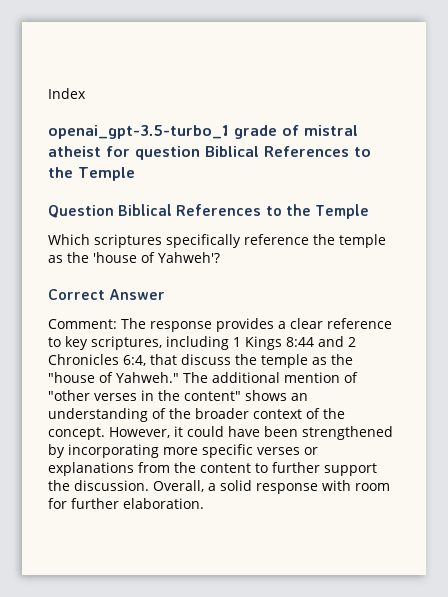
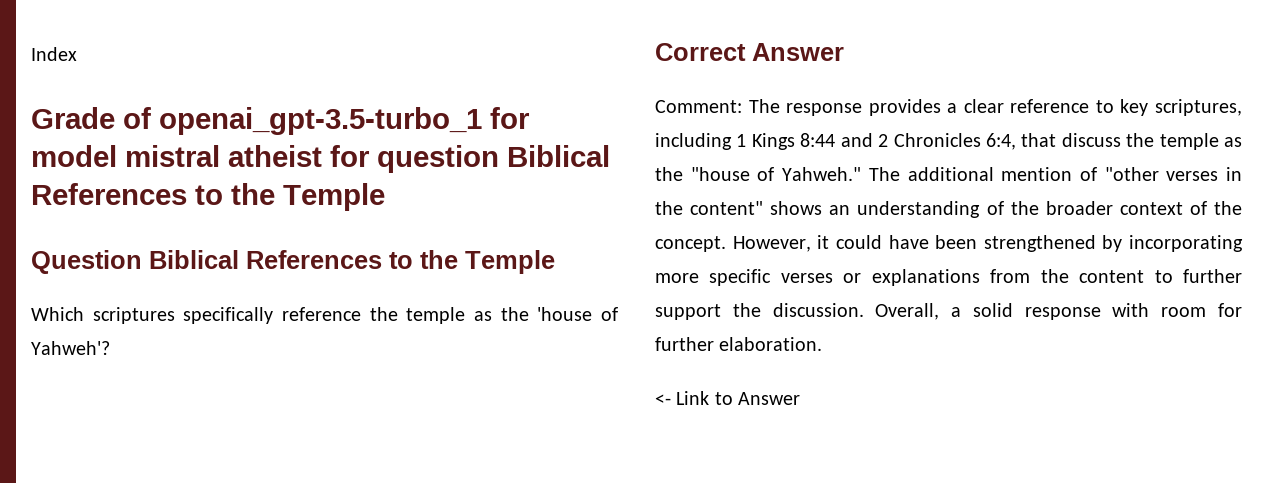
[48,125,299,139] openai_gpt-3.5-turbo_1 grade of -> [31,107,530,135] [31,145,117,167] Grade of openai_gpt-3.5-turbo_1 for model
(204, 503) none -> [655,391,801,405] // <- Link to Answer

